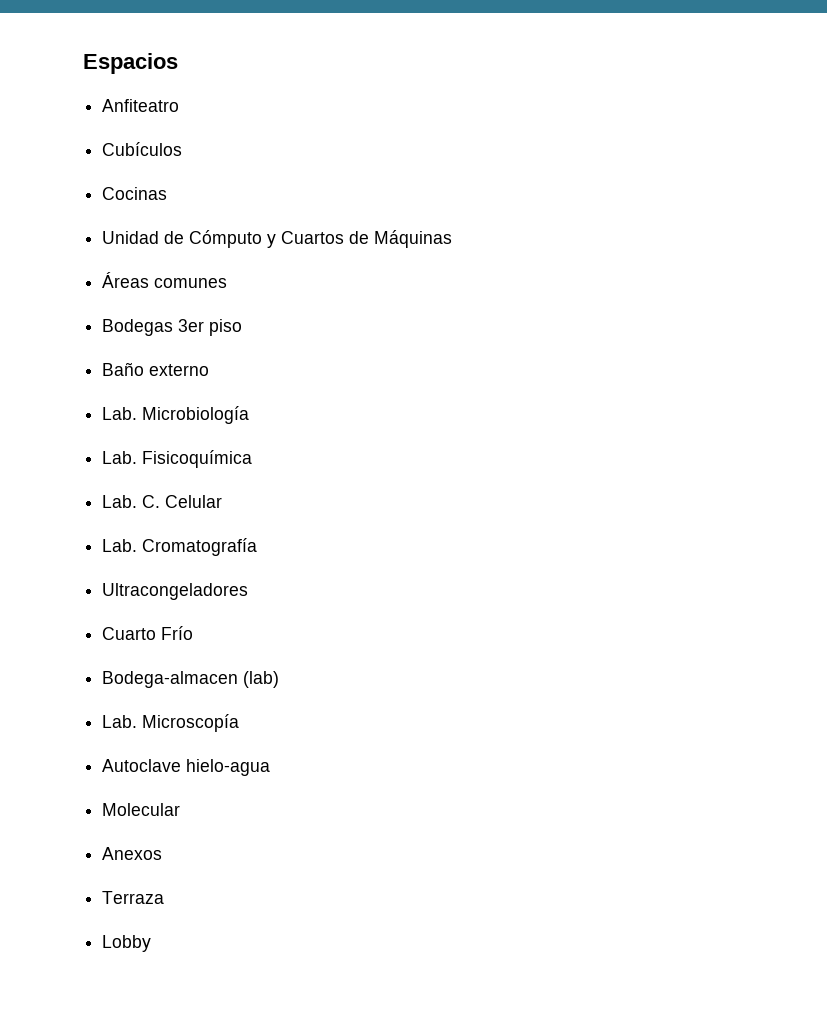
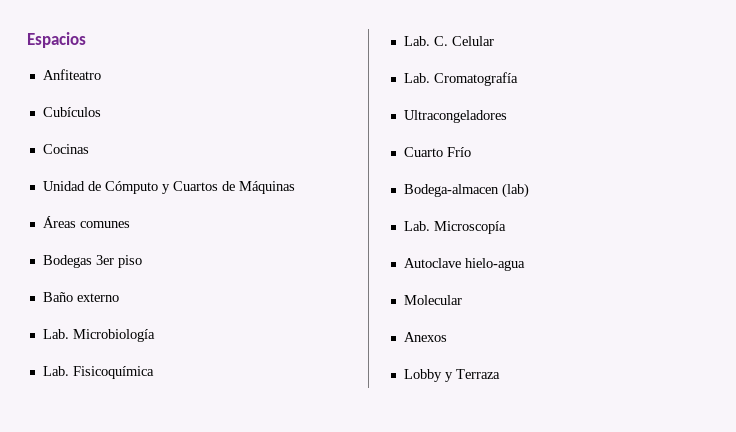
(163, 853) none -> [403,369,453,382] Lobby y
[102,935,152,952] // Lobby -> (500, 374) none

